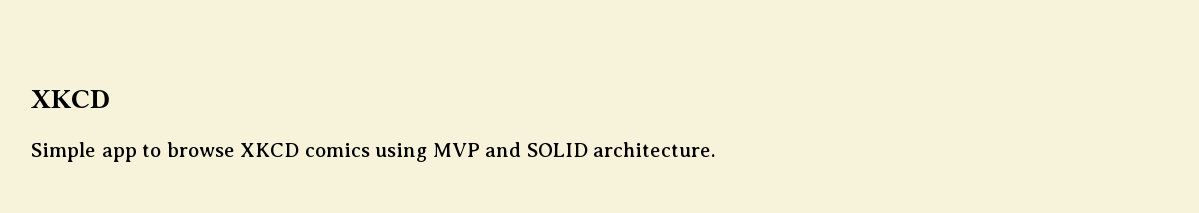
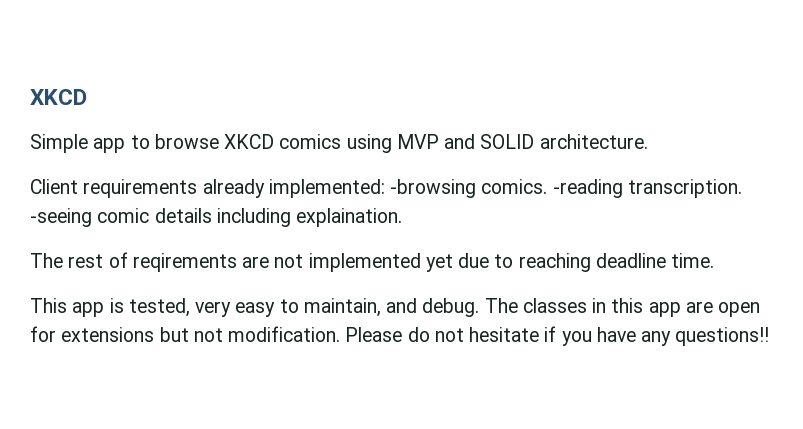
(716, 149) none -> [30,179,742,198] [30,208,403,227] [30,252,715,272] [30,298,761,317] [30,326,770,346] // Client requirements already implemented: -browsing comics. -reading transcription. -seeing comic details including explaination. // The rest of reqirements are not implemented yet due to reaching deadline time. // This app is tested, very easy to maintain, and debug. The classes in this app are open for extensions but not modification. Please do not hesitate if you have any questions!!

